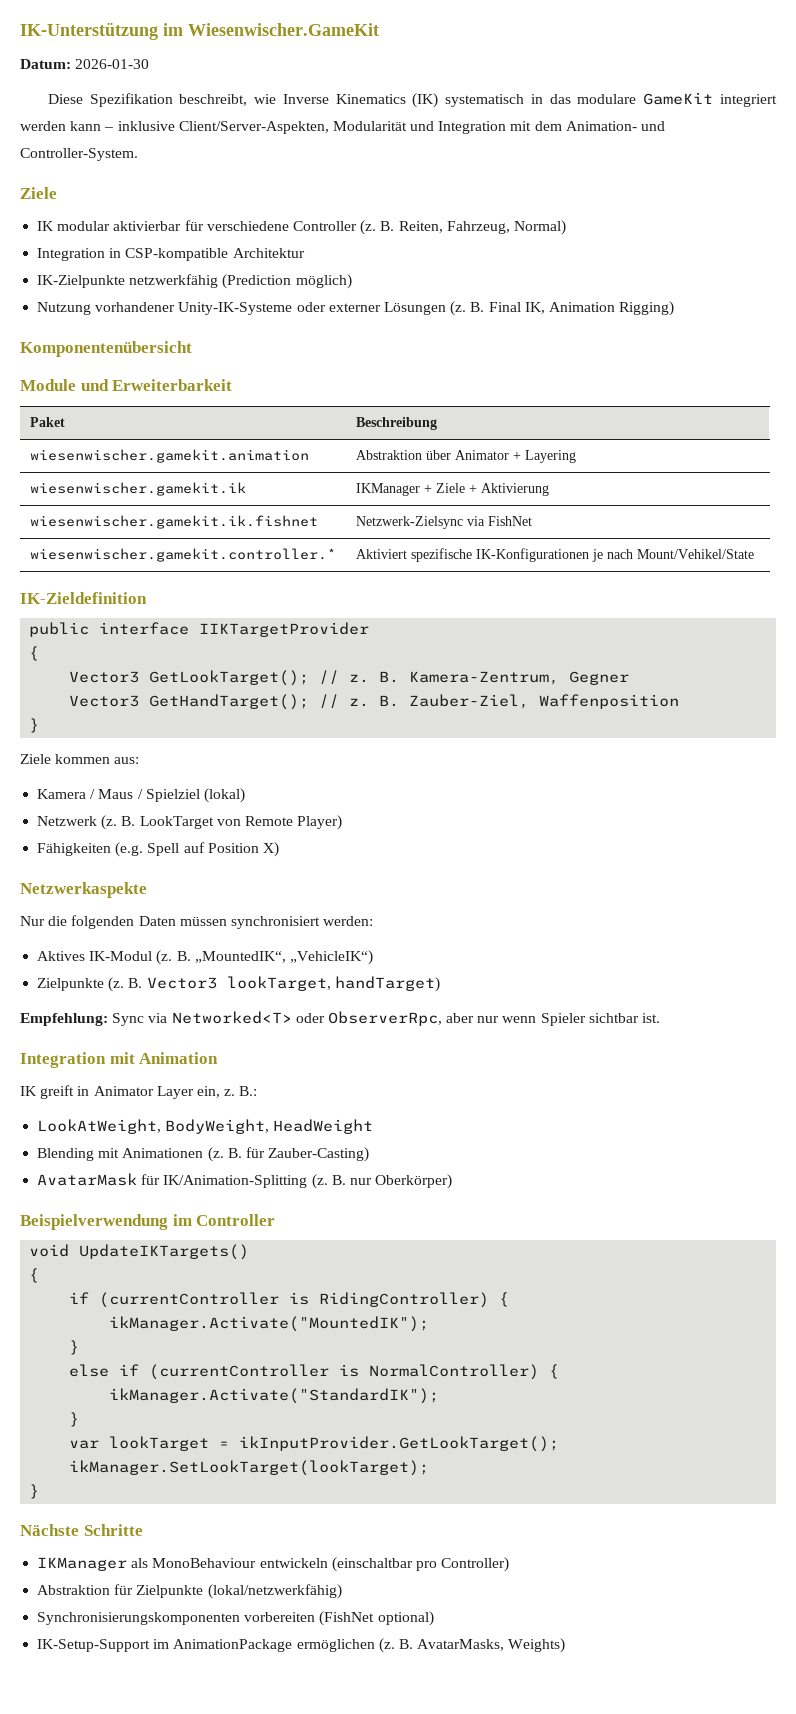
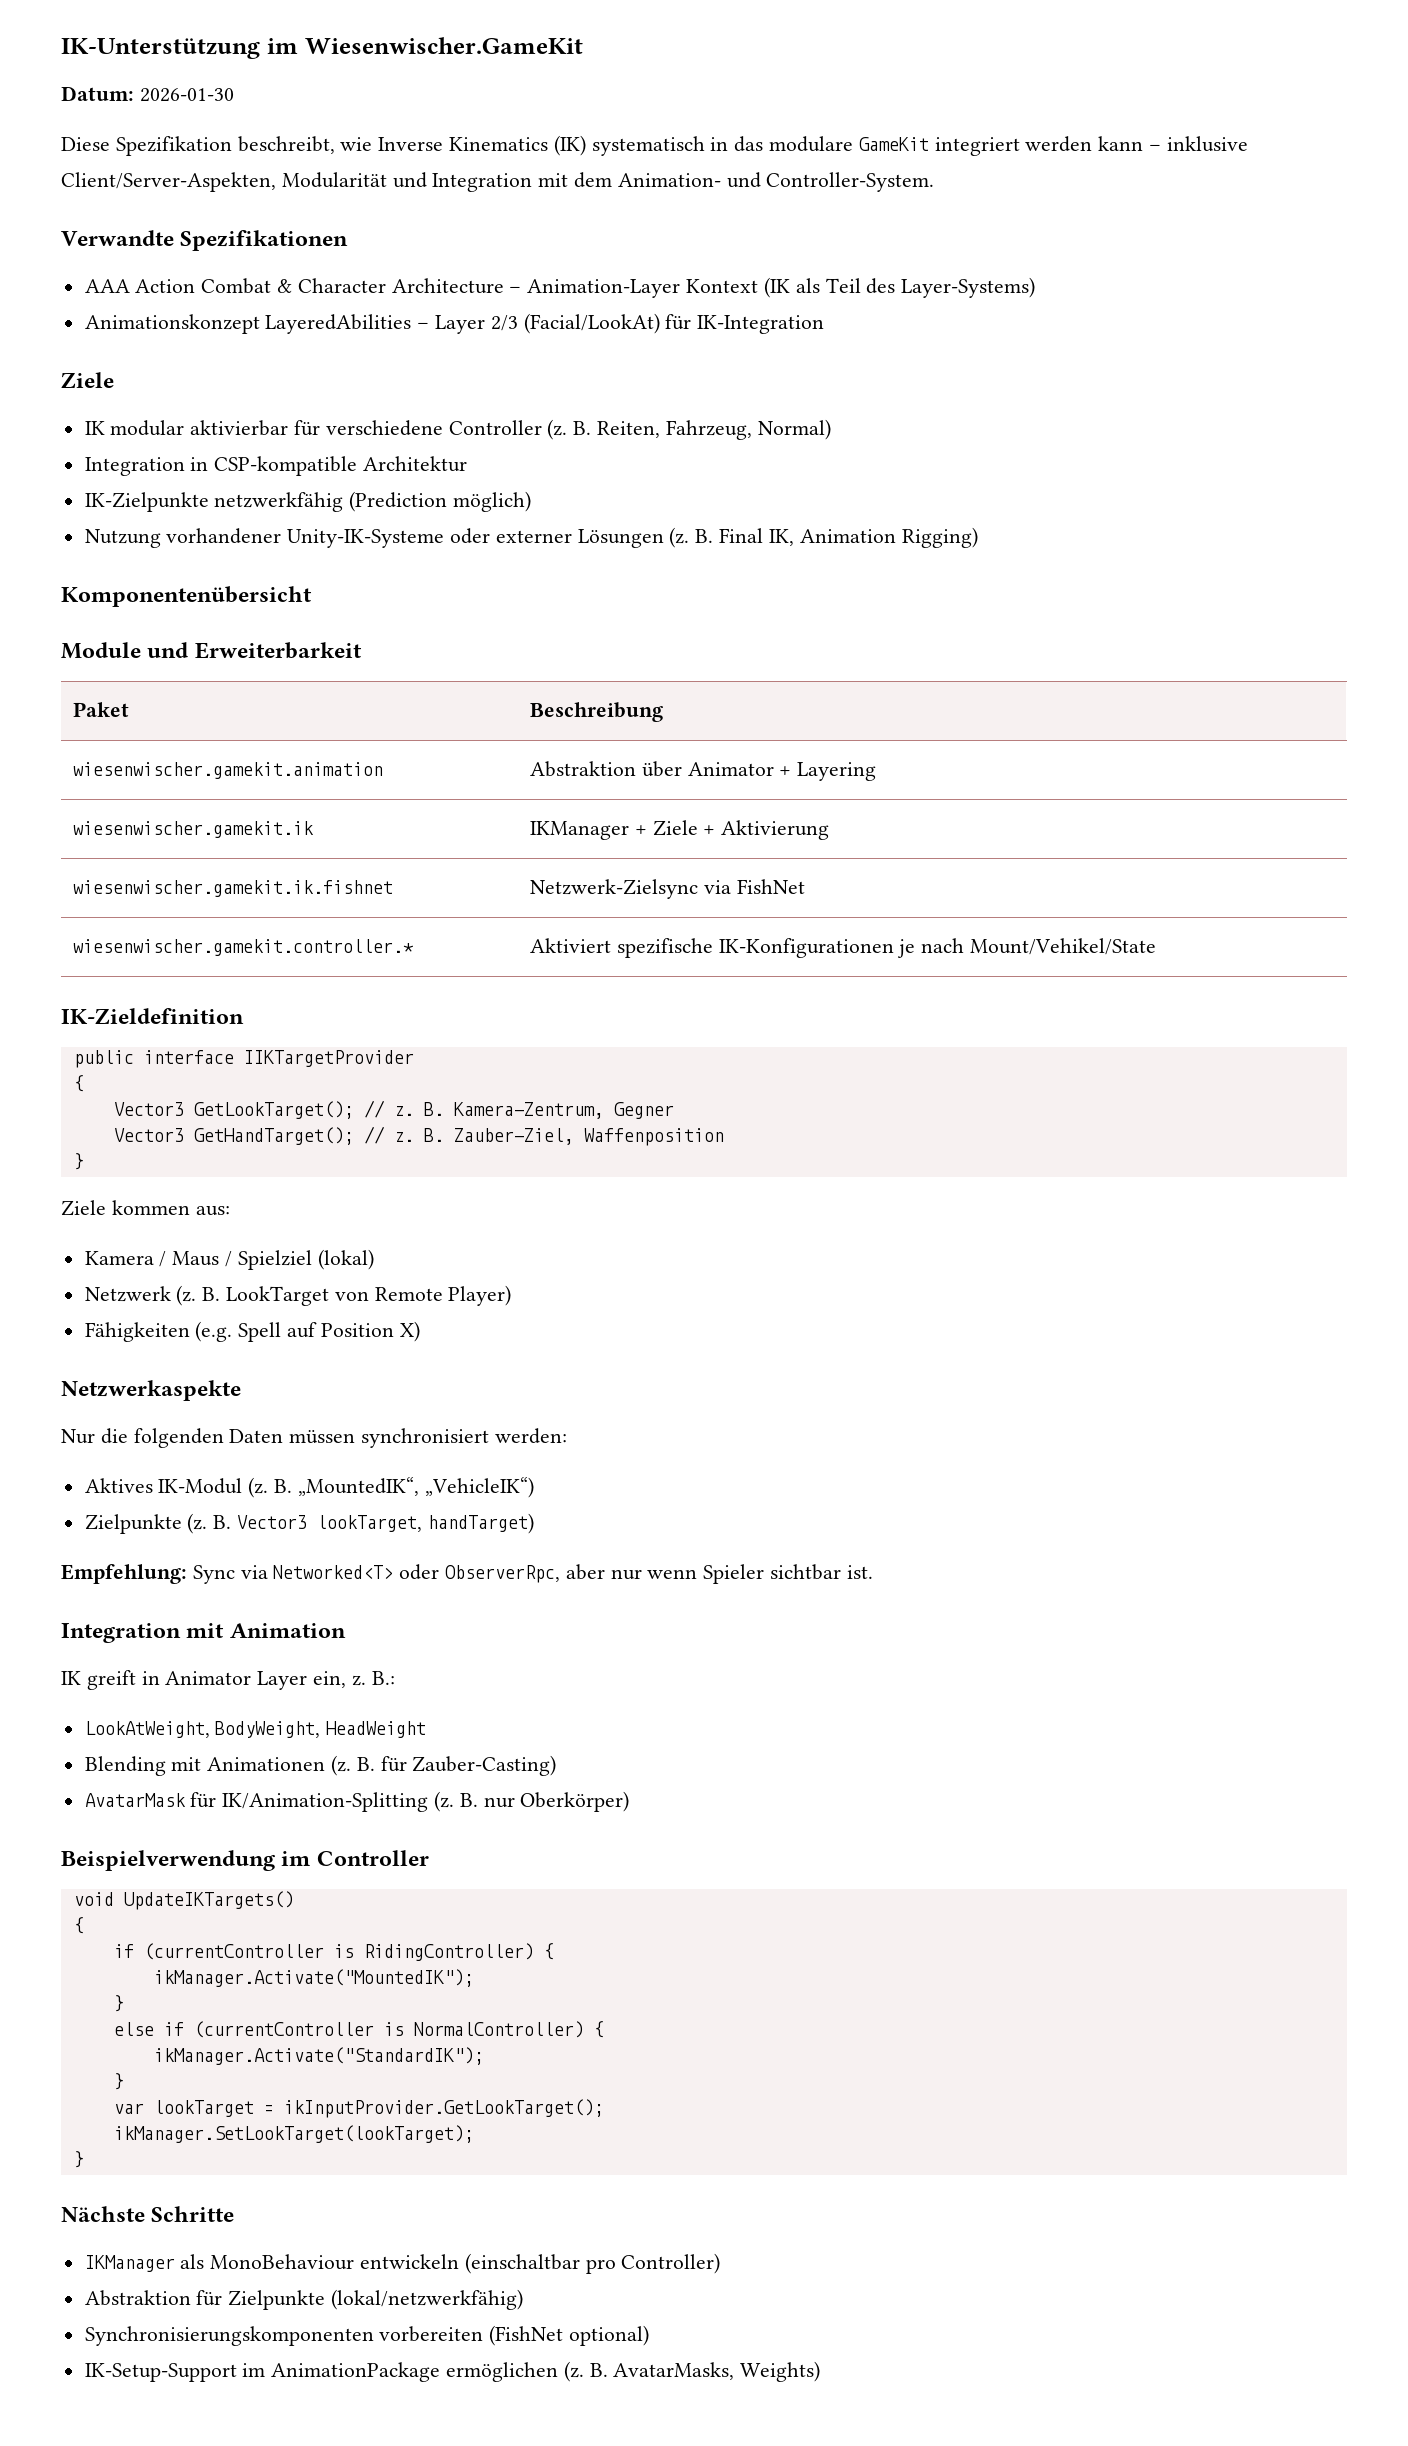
(138, 154) none -> [61,230,349,251] [84,277,1036,298] [84,313,825,334] // Verwandte Spezifikationen // AAA Action Combat & Character Architecture – Animation-Layer Kontext (IK als Teil des Layer-Systems) // Animationskonzept LayeredAbilities – Layer 2/3 (Facial/LookAt) für IK-Integration

